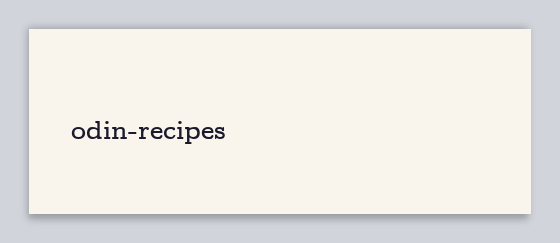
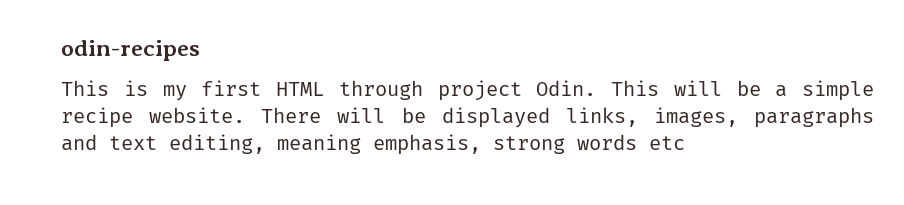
(226, 132) none -> [61,80,874,101] [61,107,874,128] [61,134,685,155] // This is my first HTML through project Odin. This will be a simple recipe website. There will be displayed links, images, paragraphs and text editing, meaning emphasis, strong words etc

